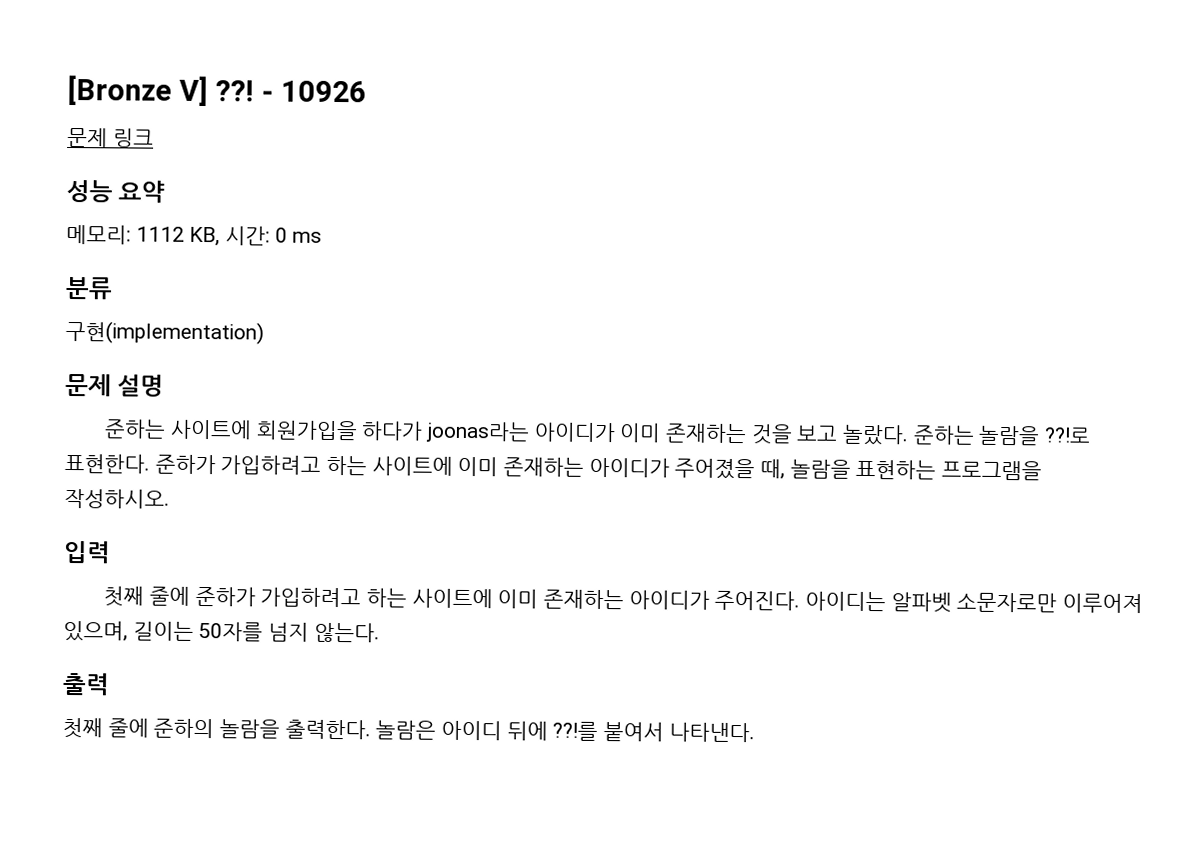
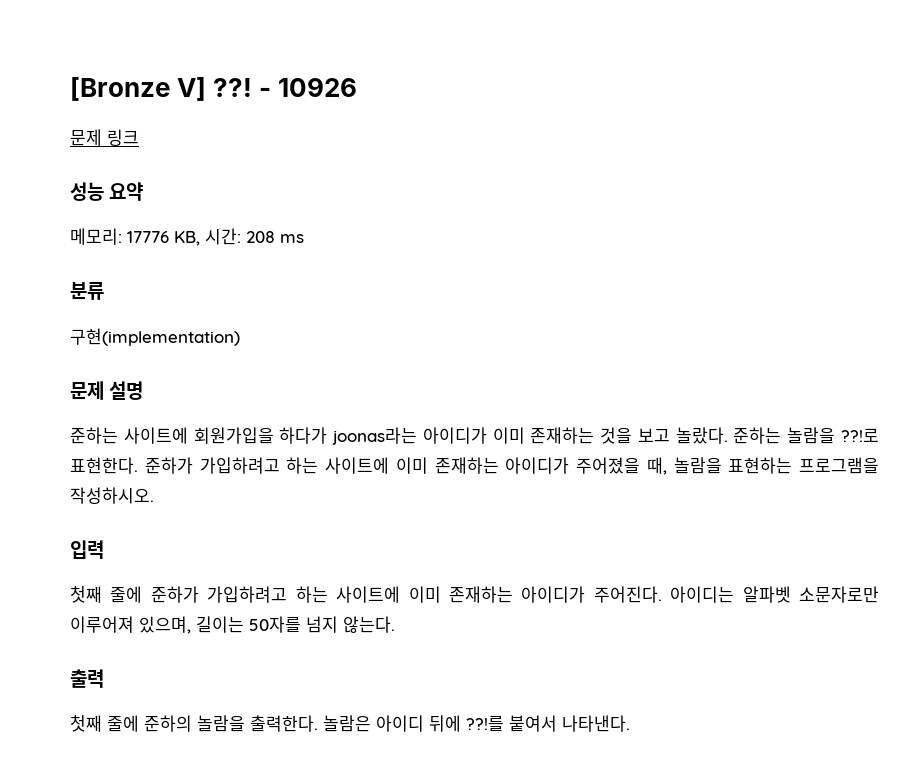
[135,226,185,242] 1112 -> [127,231,169,243] 17776
[274,227,288,243] 0 -> [246,231,275,243] 208

